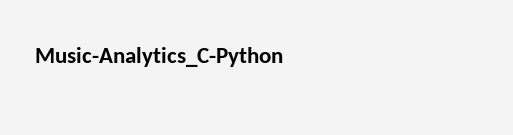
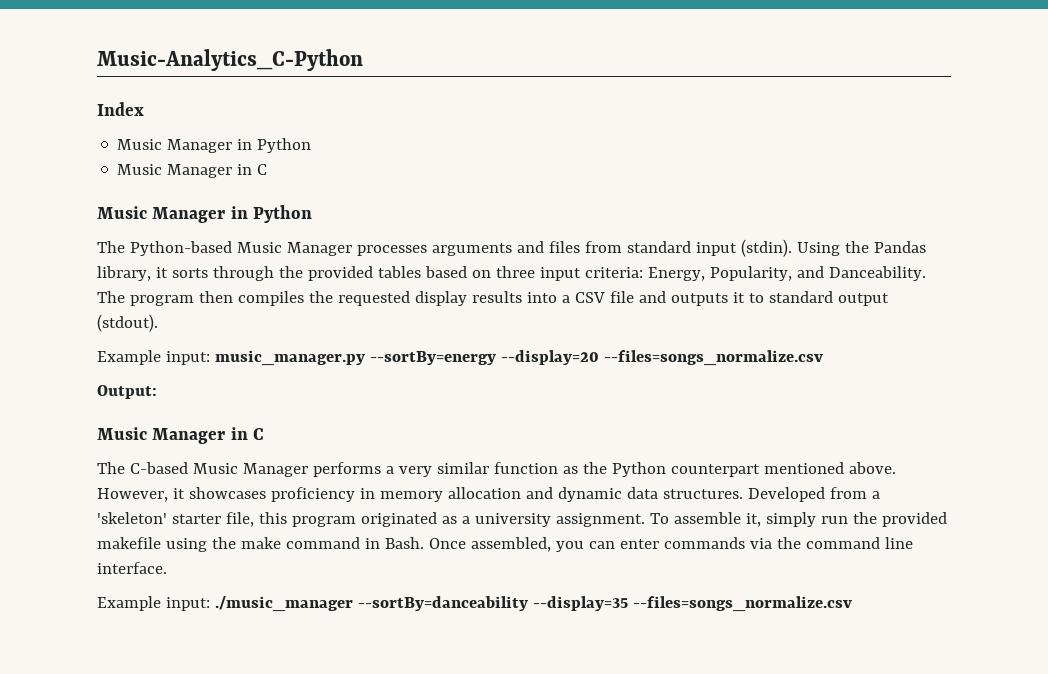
(283, 57) none -> [97,102,144,116] [117,138,312,153] [117,164,268,178] [97,205,313,223] [97,239,926,257] [97,266,926,281] [97,291,889,306] [97,314,158,332] [97,350,823,366] [97,385,157,399] [97,427,265,444] [97,462,896,477] [97,487,880,502] [97,512,947,527] [97,537,913,552] [97,562,167,574] [97,596,852,612] // Index // Music Manager in Python // Music Manager in C // Music Manager in Python // The Python-based Music Manager processes arguments and files from standard input (stdin). Using the Pandas library, it sorts through the provided tables based on three input criteria: Energy, Popularity, and Danceability. The program then compiles the requested display results into a CSV file and outputs it to standard output (stdout). // Example input: music_manager.py --sortBy=energy --display=20 --files=songs_normalize.csv // Output: // Music Manager in C // The C-based Music Manager performs a very similar function as the Python counterpart mentioned above. However, it showcases proficiency in memory allocation and dynamic data structures. Developed from a 'skeleton' starter file, this program originated as a university assignment. To assemble it, simply run the provided makefile using the make command in Bash. Once assembled, you can enter commands via the command line interface. // Example input: ./music_manager --sortBy=danceability --display=35 --files=songs_normalize.csv

